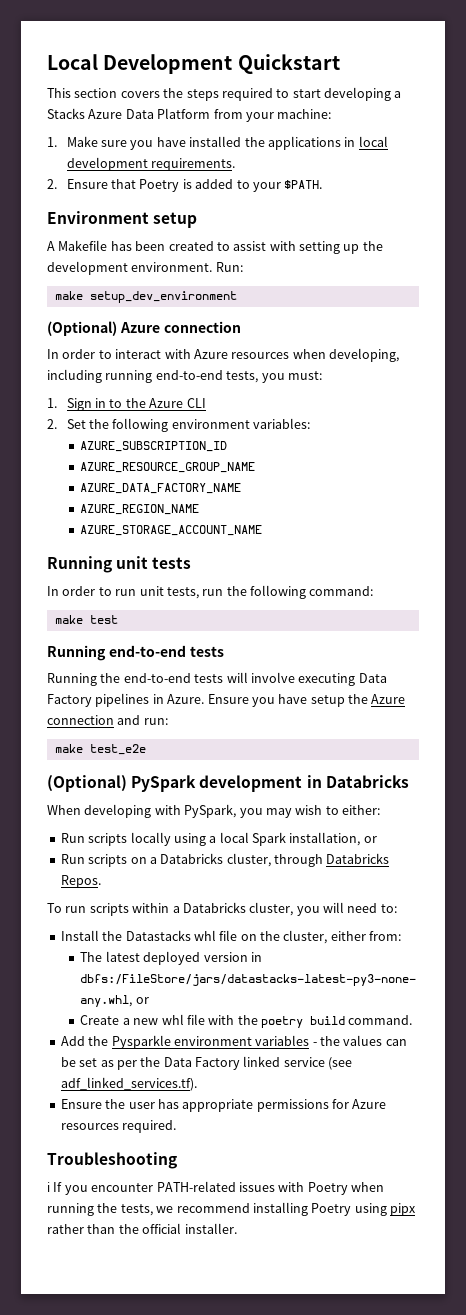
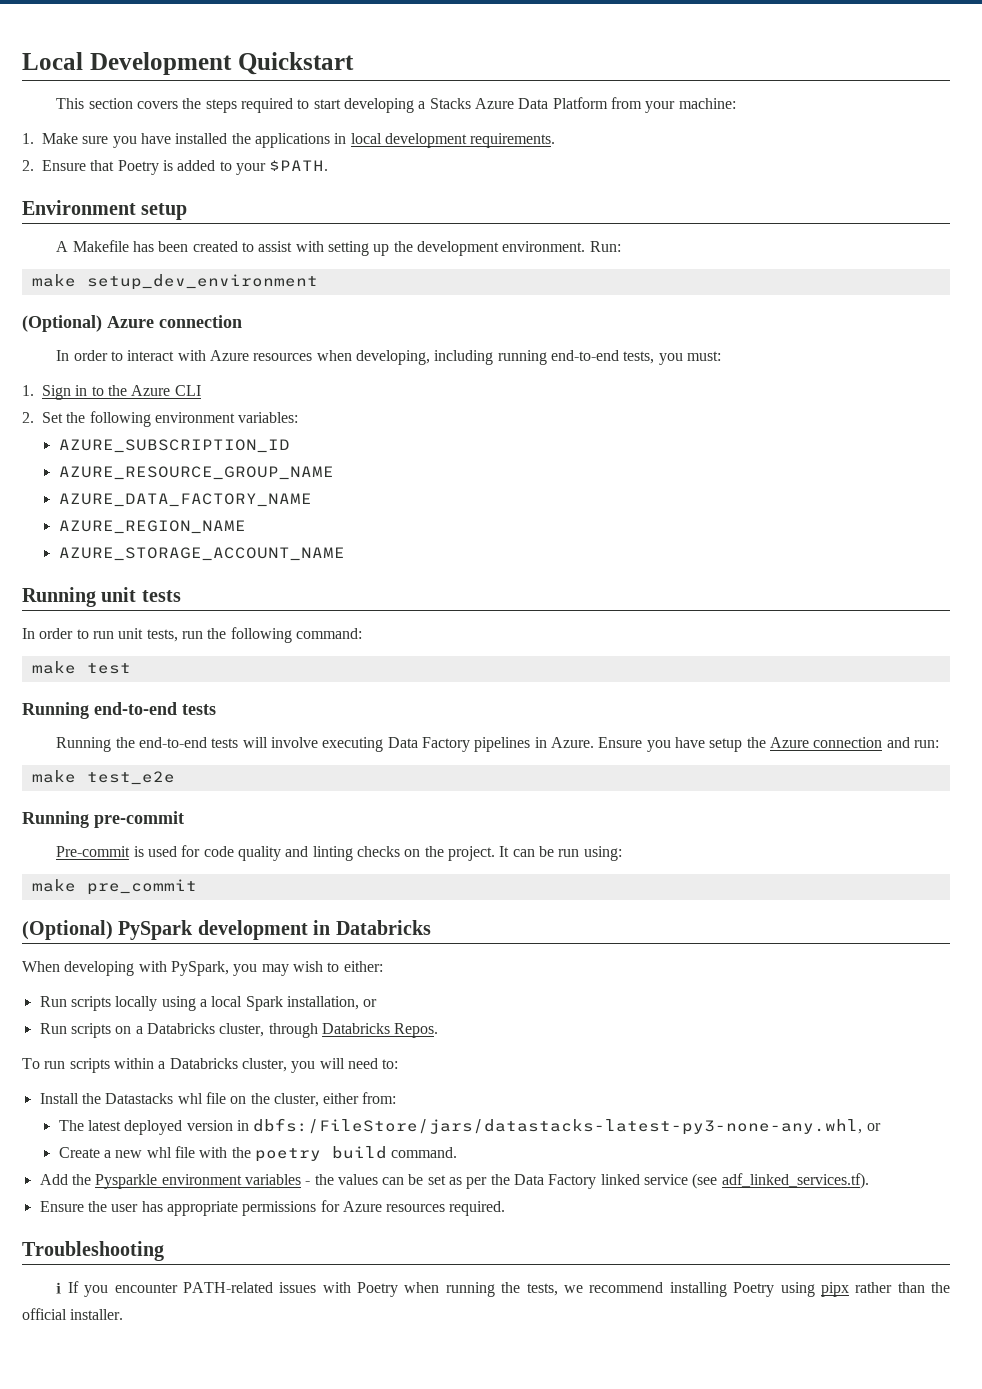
(146, 749) none -> [22,811,184,828] [56,845,622,861] [31,879,197,895] // Running pre-commit // Pre-commit is used for code quality and linting checks on the project. It can be run using: // make pre_commit

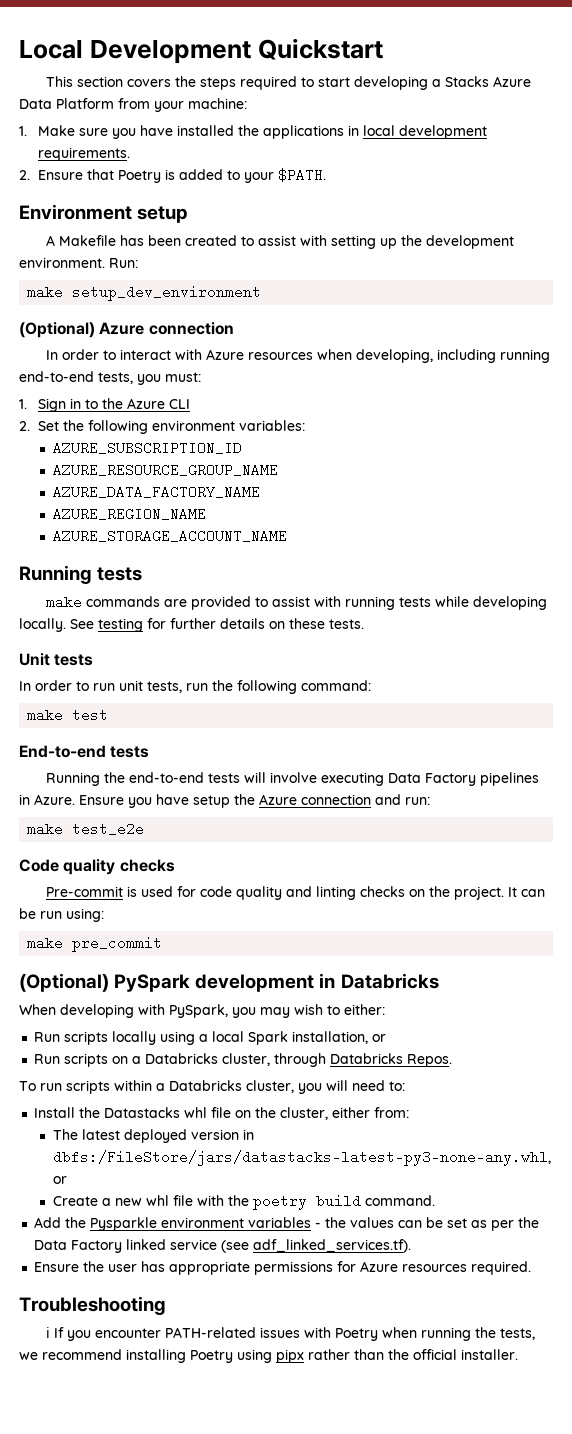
[101,587,137,602] unit -> [97,567,143,581] [45,595,547,610] [19,618,364,632] [19,653,50,666] tests // make commands are provided to assist with running tests while developing locally. See testing for further details on these tests. // Unit
[22,702,177,719] Running end-to-end -> [19,745,106,758] End-to-end
[22,811,184,828] Running pre-commit -> [19,859,175,875] Code quality checks

